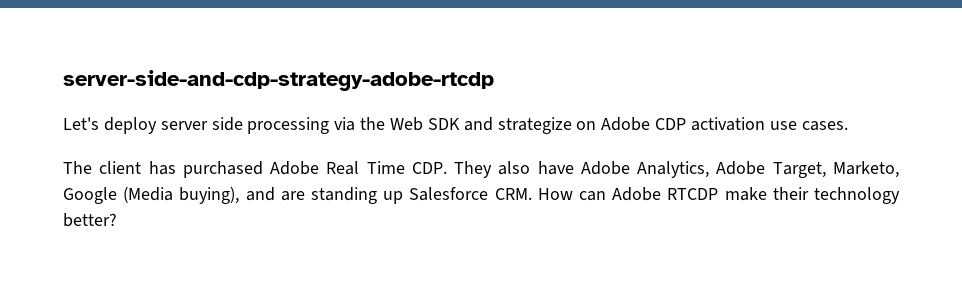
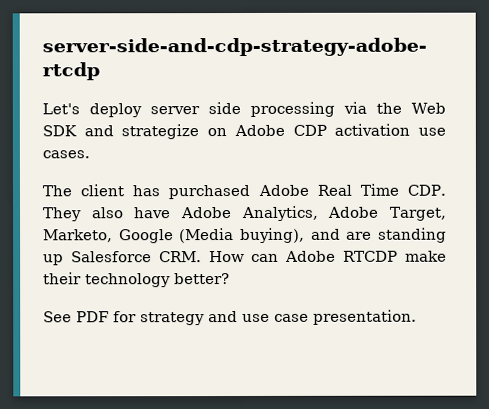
(117, 220) none -> [43,309,417,326] // See PDF for strategy and use case presentation.

